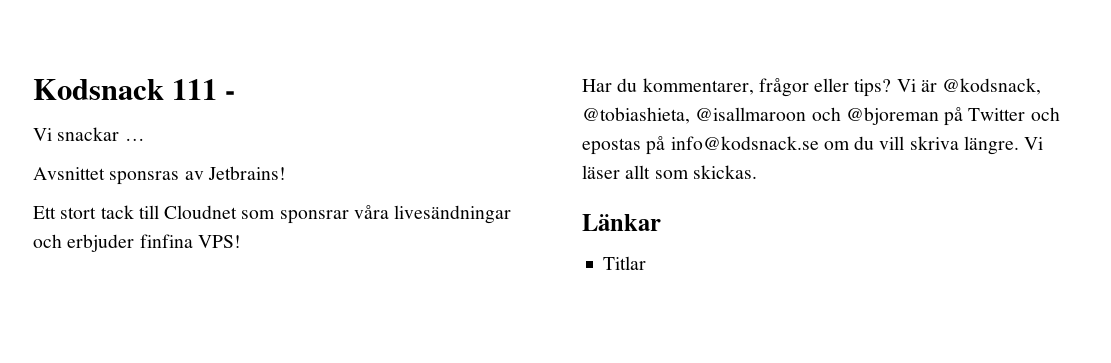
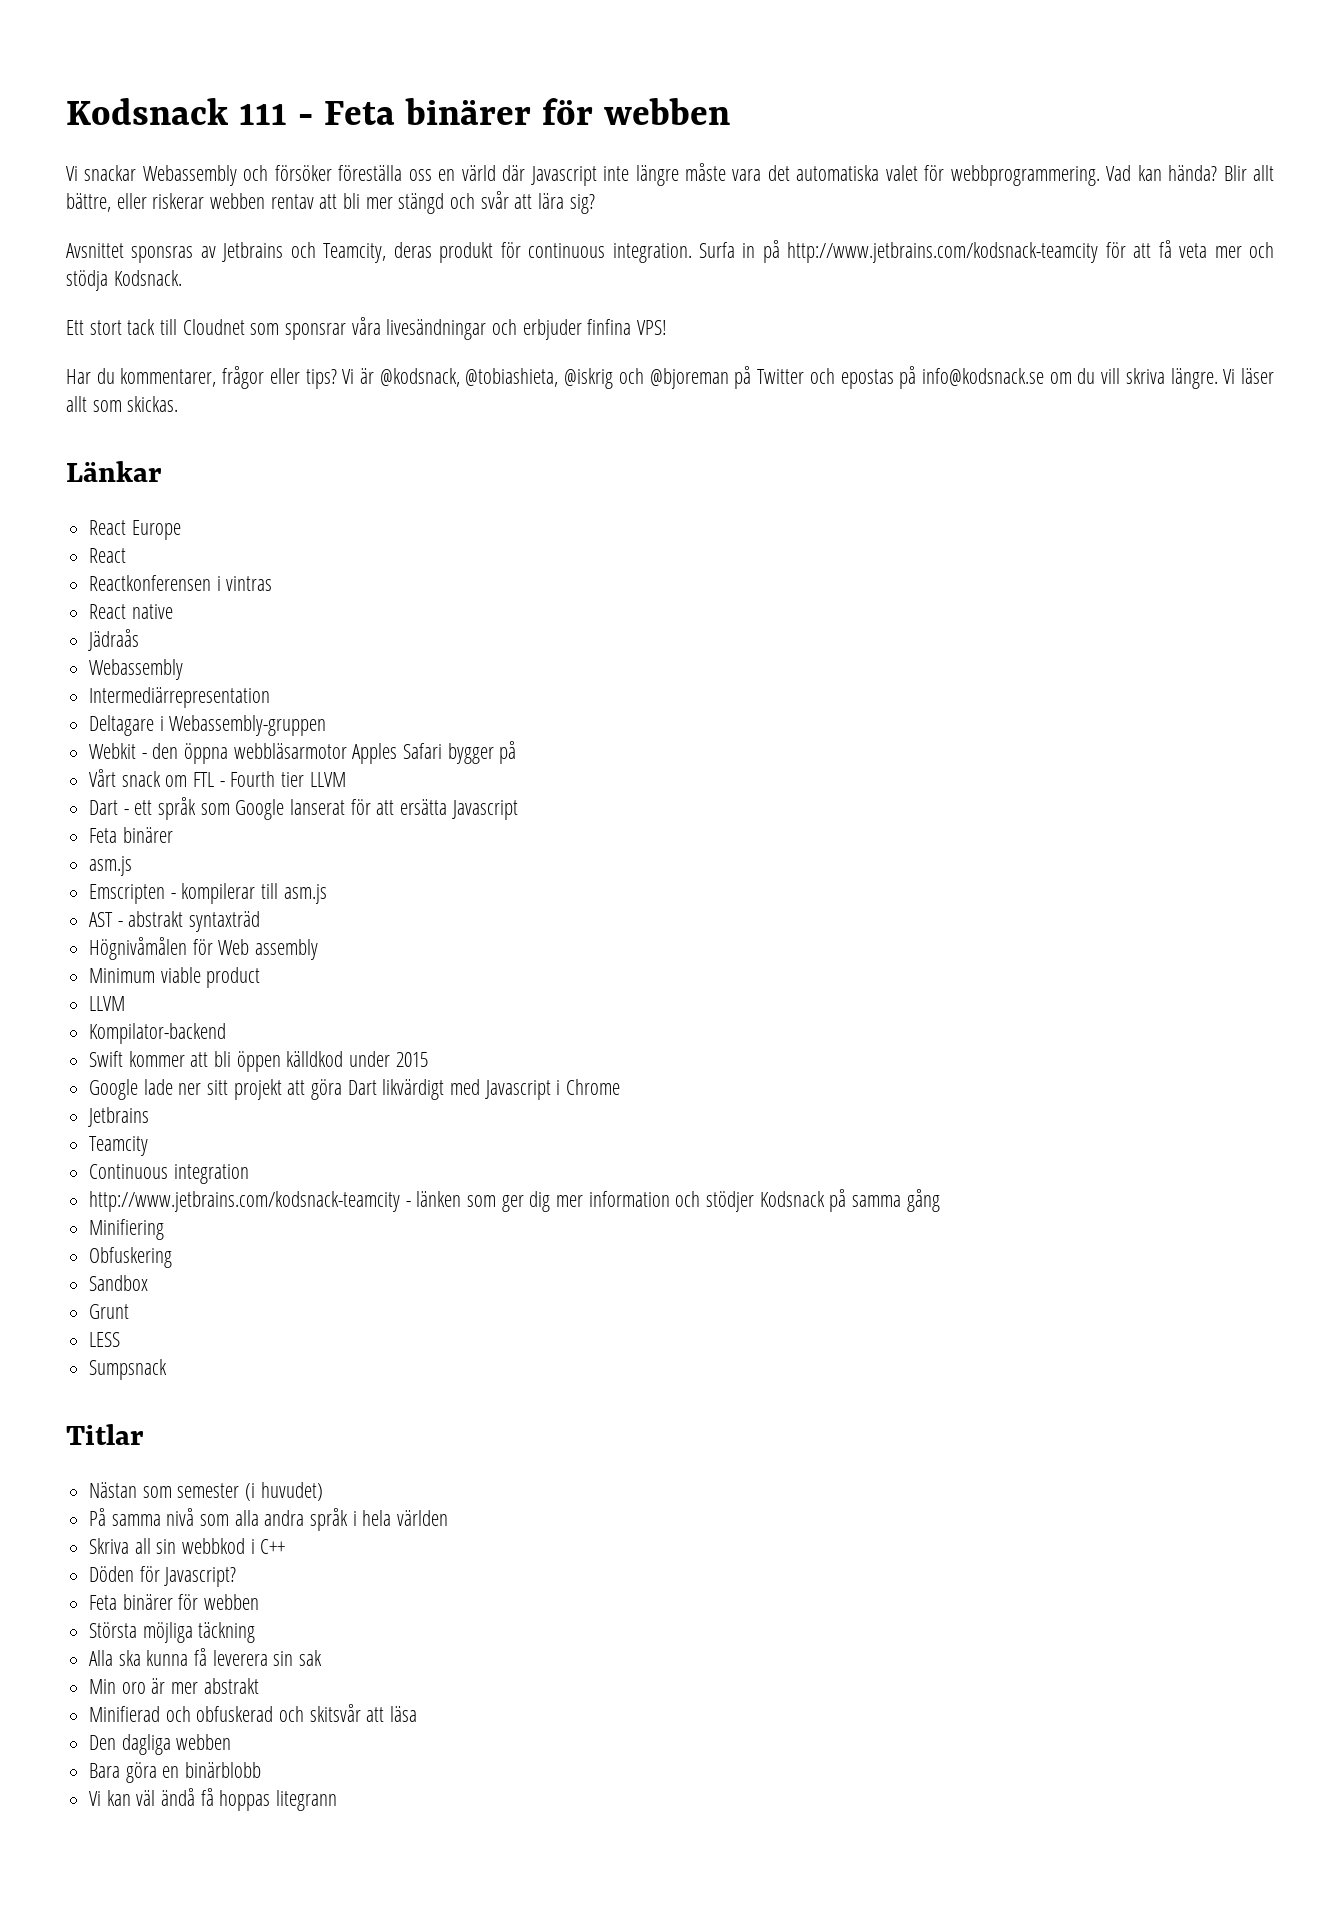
[33,127,145,141] [33,166,286,185] // Vi snackar … // Avsnittet sponsras av Jetbrains! -> [324,98,731,125] [66,163,1274,186] [66,191,595,214] [66,240,1274,263] [66,270,182,291] Feta binärer för webben // Vi snackar Webassembly och försöker föreställa oss en värld där Javascript inte längre måste vara det automatiska valet för webbprogrammering. Vad kan hända? Blir allt bättre, eller riskerar webben rentav att bli mer stängd och svår att lära sig? // Avsnittet sponsras av Jetbrains och Teamcity, deras produkt för continuous integration. Surfa in på http://www.jetbrains.com/kodsnack-teamcity för att få veta mer och stödja Kodsnack.
[695,107,807,121] @isallmaroon -> [564,368,614,389] @iskrig
[603,256,647,270] Titlar -> [89,520,181,540] [89,548,127,563] [89,575,273,591] [89,604,173,619] [88,629,140,651] [89,659,184,680] [89,687,271,708] [89,715,327,736] [89,741,517,764] [89,769,346,787] [89,797,518,820] [89,827,173,843] [89,856,133,876] [89,883,327,904] [89,911,261,932] [89,937,319,960] [89,967,261,988] [89,996,126,1011] [89,1023,227,1044] [89,1051,428,1072] [89,1079,621,1100] [88,1107,150,1127] [89,1136,149,1156] [89,1164,249,1184] [89,1189,940,1212] [89,1219,165,1240] [89,1247,173,1268] [89,1275,149,1291] [89,1304,130,1319] [89,1332,121,1347] [89,1359,168,1380] [66,1424,144,1445] [89,1482,323,1501] [89,1508,449,1531] [89,1538,286,1554] [89,1566,237,1587] [89,1594,260,1610] [89,1622,256,1643] [89,1648,323,1666] [89,1678,259,1694] [89,1704,418,1722] [89,1734,232,1755] [89,1762,262,1783] [89,1788,338,1811] React Europe // React // Reactkonferensen i vintras // React native // Jädraås // Webassembly // Intermediärrepresentation // Deltagare i Webassembly-gruppen // Webkit - den öppna webbläsarmotor Apples Safari bygger på // Vårt snack om FTL - Fourth tier LLVM // Dart - ett språk som Google lanserat för att ersätta Javascript // Feta binärer // asm.js // Emscripten - kompilerar till asm.js // AST - abstrakt syntaxträd // Högnivåmålen för Web assembly // Minimum viable product // LLVM // Kompilator-backend // Swift kommer att bli öppen källdkod under 2015 // Google lade ner sitt projekt att göra Dart likvärdigt med Javascript i Chrome // Jetbrains // Teamcity // Continuous integration // http://www.jetbrains.com/kodsnack-teamcity - länken som ger dig mer information och stödjer Kodsnack på samma gång // Minifiering // Obfuskering // Sandbox // Grunt // LESS // Sumpsnack // Titlar // Nästan som semester (i huvudet) // På samma nivå som alla andra språk i hela världen // Skriva all sin webbkod i C++ // Döden för Javascript? // Feta binärer för webben // Största möjliga täckning // Alla ska kunna få leverera sin sak // Min oro är mer abstrakt // Minifierad och obfuskerad och skitsvår att läsa // Den dagliga webben // Bara göra en binärblobb // Vi kan väl ändå få hoppas litegrann

